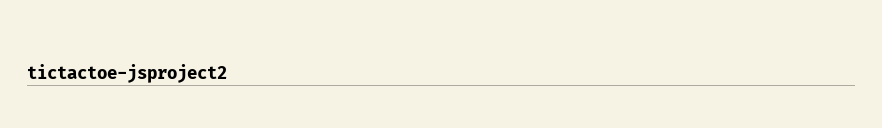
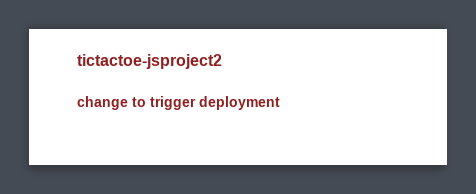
(227, 73) none -> [77,96,280,110] // change to trigger deployment

